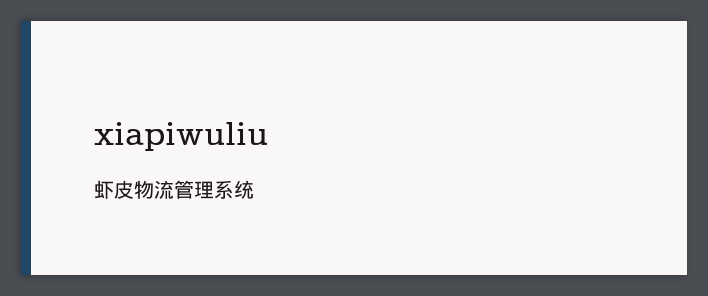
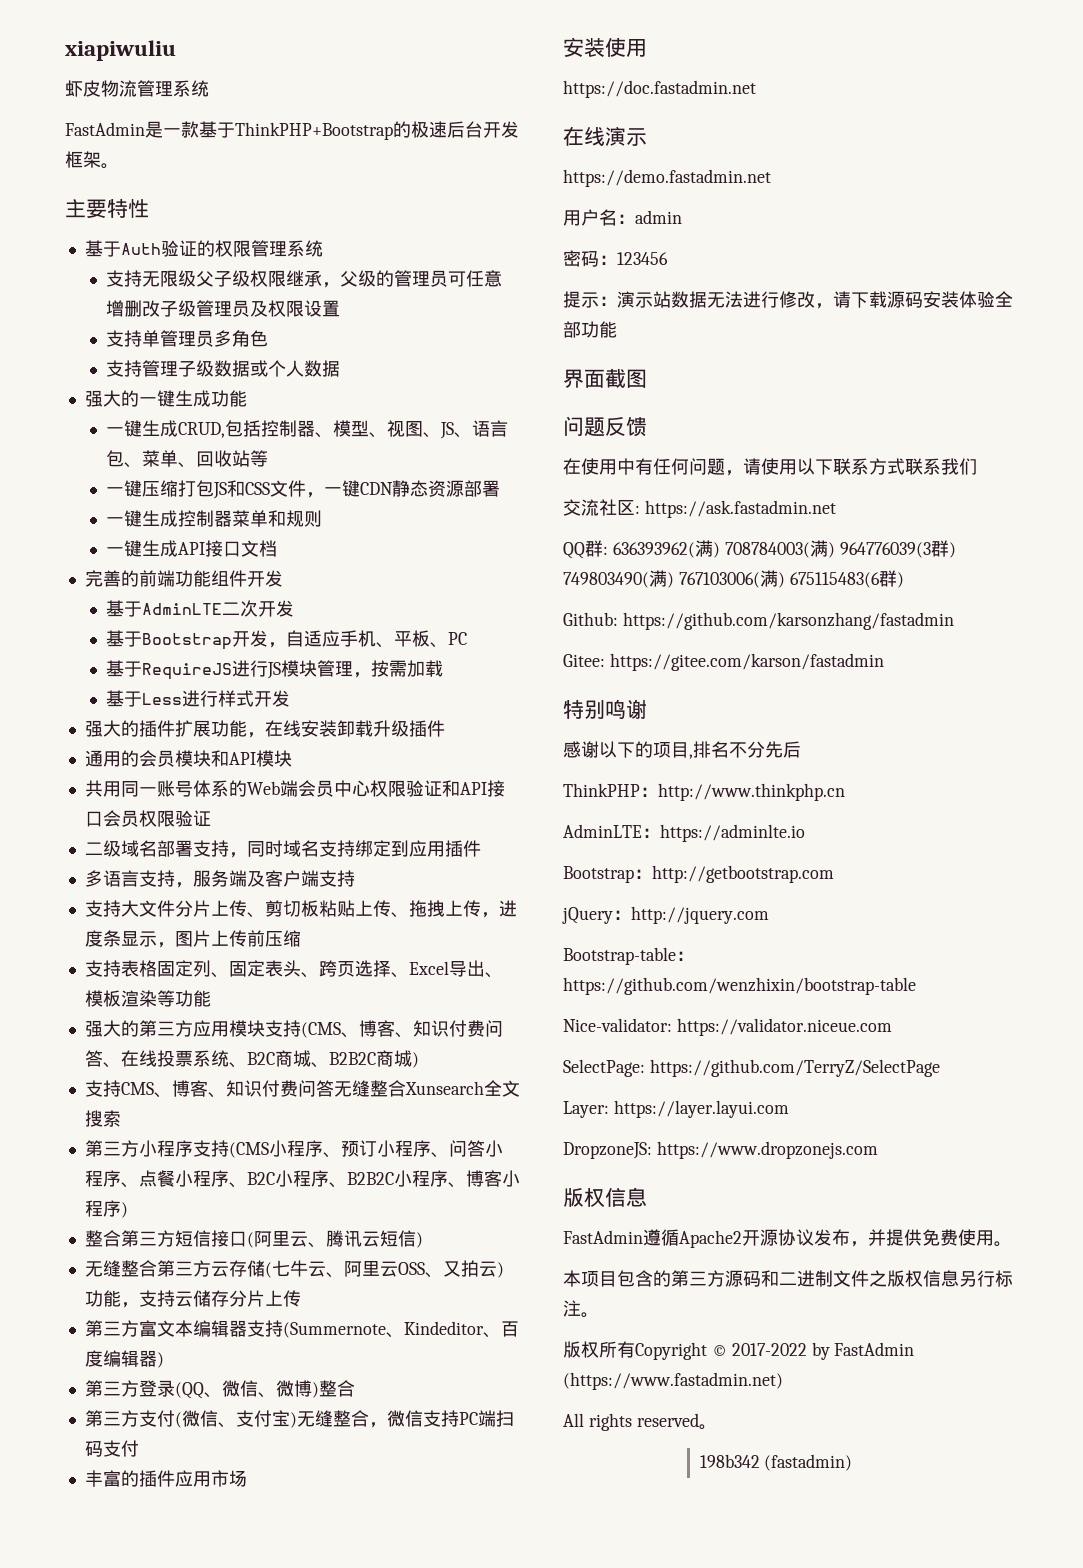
(254, 189) none -> [65,121,519,140] [65,151,119,169] [65,198,149,218] [84,240,323,257] [106,270,503,288] [106,300,341,317] [106,330,269,347] [106,360,341,377] [84,390,247,407] [106,420,509,439] [106,450,269,468] [106,480,501,499] [106,510,323,527] [106,540,278,557] [84,570,283,587] [106,600,295,617] [106,630,468,650] [106,660,444,680] [106,690,291,707] [84,720,445,738] [84,750,292,767] [84,780,505,797] [84,810,211,827] [84,840,481,858] [84,870,355,888] [84,900,517,918] [84,930,301,948] [84,960,503,978] [84,990,211,1007] [84,1020,503,1038] [84,1050,419,1068] [84,1080,520,1098] [84,1110,121,1127] [84,1140,503,1158] [84,1170,520,1188] [84,1200,128,1218] [84,1230,423,1248] [84,1260,504,1278] [84,1290,301,1308] [84,1320,519,1338] [84,1350,164,1368] [84,1380,355,1399] [84,1410,514,1428] [84,1440,139,1457] [84,1470,247,1487] [563,37,647,57] [563,80,756,98] [563,126,647,146] [563,169,771,187] [563,209,682,226] [563,250,668,267] [563,291,1013,309] [563,321,617,338] [563,368,647,388] [563,416,647,437] [563,458,977,476] [563,499,836,518] [563,540,956,559] [563,570,904,588] [563,612,954,630] [563,653,884,671] [563,699,647,719] [563,741,801,759] [563,783,845,801] [563,824,805,842] [563,865,834,883] [562,906,769,924] [563,947,694,965] [563,977,916,995] [563,1018,892,1036] [563,1059,940,1077] [563,1100,789,1118] [563,1141,878,1159] [563,1187,647,1208] [563,1229,1012,1248] [563,1270,1013,1287] [563,1300,599,1318] [563,1341,915,1360] [563,1372,783,1390] [563,1413,717,1431] [699,1454,853,1471] // FastAdmin是一款基于ThinkPHP+Bootstrap的极速后台开发框架。 // 主要特性 // 基于Auth验证的权限管理系统 // 支持无限级父子级权限继承，父级的管理员可任意增删改子级管理员及权限设置 // 支持单管理员多角色 // 支持管理子级数据或个人数据 // 强大的一键生成功能 // 一键生成CRUD,包括控制器、模型、视图、JS、语言包、菜单、回收站等 // 一键压缩打包JS和CSS文件，一键CDN静态资源部署 // 一键生成控制器菜单和规则 // 一键生成API接口文档 // 完善的前端功能组件开发 // 基于AdminLTE二次开发 // 基于Bootstrap开发，自适应手机、平板、PC // 基于RequireJS进行JS模块管理，按需加载 // 基于Less进行样式开发 // 强大的插件扩展功能，在线安装卸载升级插件 // 通用的会员模块和API模块 // 共用同一账号体系的Web端会员中心权限验证和API接口会员权限验证 // 二级域名部署支持，同时域名支持绑定到应用插件 // 多语言支持，服务端及客户端支持 // 支持大文件分片上传、剪切板粘贴上传、拖拽上传，进度条显示，图片上传前压缩 // 支持表格固定列、固定表头、跨页选择、Excel导出、模板渲染等功能 // 强大的第三方应用模块支持(CMS、博客、知识付费问答、在线投票系统、B2C商城、B2B2C商城) // 支持CMS、博客、知识付费问答无缝整合Xunsearch全文搜索 // 第三方小程序支持(CMS小程序、预订小程序、问答小程序、点餐小程序、B2C小程序、B2B2C小程序、博客小程序) // 整合第三方短信接口(阿里云、腾讯云短信) // 无缝整合第三方云存储(七牛云、阿里云OSS、又拍云)功能，支持云储存分片上传 // 第三方富文本编辑器支持(Summernote、Kindeditor、百度编辑器) // 第三方登录(QQ、微信、微博)整合 // 第三方支付(微信、支付宝)无缝整合，微信支持PC端扫码支付 // 丰富的插件应用市场 // 安装使用 // https://doc.fastadmin.net // 在线演示 // https://demo.fastadmin.net // 用户名：admin // 密码：123456 // 提示：演示站数据无法进行修改，请下载源码安装体验全部功能 // 界面截图 // 问题反馈 // 在使用中有任何问题，请使用以下联系方式联系我们 // 交流社区: https://ask.fastadmin.net // QQ群: 636393962(满) 708784003(满) 964776039(3群) 749803490(满) 767103006(满) 675115483(6群) // Github: https://github.com/karsonzhang/fastadmin // Gitee: https://gitee.com/karson/fastadmin // 特别鸣谢 // 感谢以下的项目,排名不分先后 // ThinkPHP：http://www.thinkphp.cn // AdminLTE：https://adminlte.io // Bootstrap：http://getbootstrap.com // jQuery：http://jquery.com // Bootstrap-table：https://github.com/wenzhixin/bootstrap-table // Nice-validator: https://validator.niceue.com // SelectPage: https://github.com/TerryZ/SelectPage // Layer: https://layer.layui.com // DropzoneJS: https://www.dropzonejs.com // 版权信息 // FastAdmin遵循Apache2开源协议发布，并提供免费使用。 // 本项目包含的第三方源码和二进制文件之版权信息另行标注。 // 版权所有Copyright © 2017-2022 by FastAdmin (https://www.fastadmin.net) // All rights reserved。 // 198b342 (fastadmin)

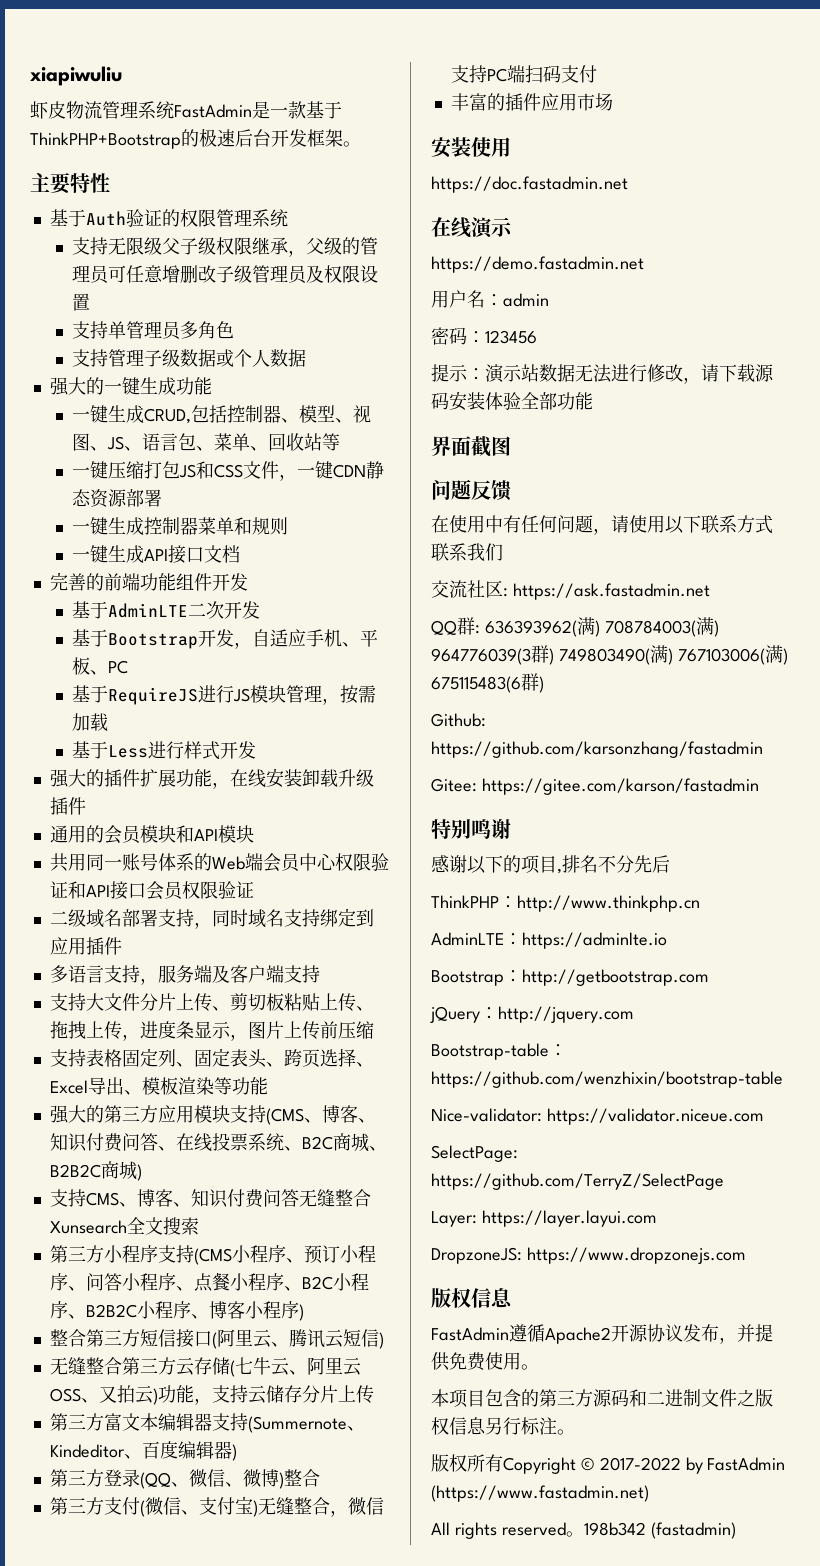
(209, 88) // -> (174, 110) none
(717, 1427) // -> (584, 1534) none

